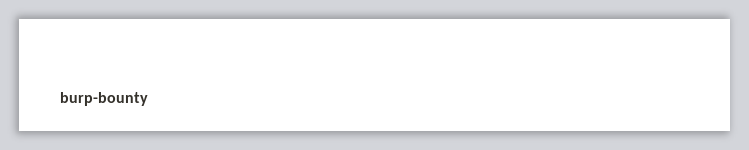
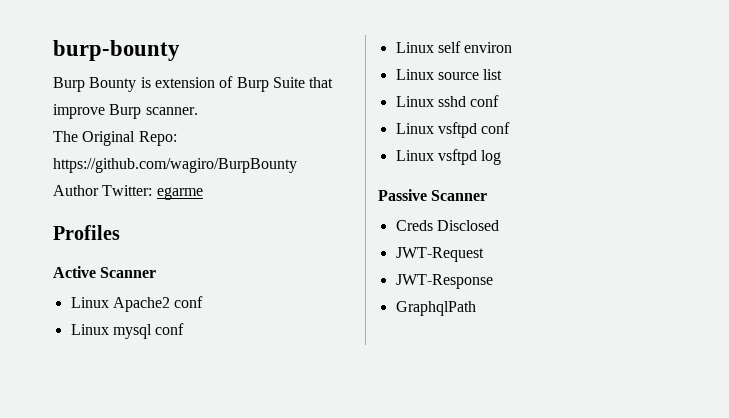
(148, 99) none -> [53,76,334,92] [53,104,198,119] [53,131,177,146] [53,158,297,173] [53,185,203,200] [53,225,120,240] [53,266,157,278] [70,296,204,312] [70,323,185,339] [395,41,513,53] [395,69,503,80] [395,95,500,107] [395,122,511,138] [395,149,502,165] [378,189,488,201] [395,220,499,231] [395,247,484,262] [395,274,493,289] [395,301,476,316] // Burp Bounty is extension of Burp Suite that improve Burp scanner. // The Original Repo: https://github.com/wagiro/BurpBounty // Author Twitter: egarme // Profiles // Active Scanner // Linux Apache2 conf // Linux mysql conf // Linux self environ // Linux source list // Linux sshd conf // Linux vsftpd conf // Linux vsftpd log // Passive Scanner // Creds Disclosed // JWT-Request // JWT-Response // GraphqlPath

